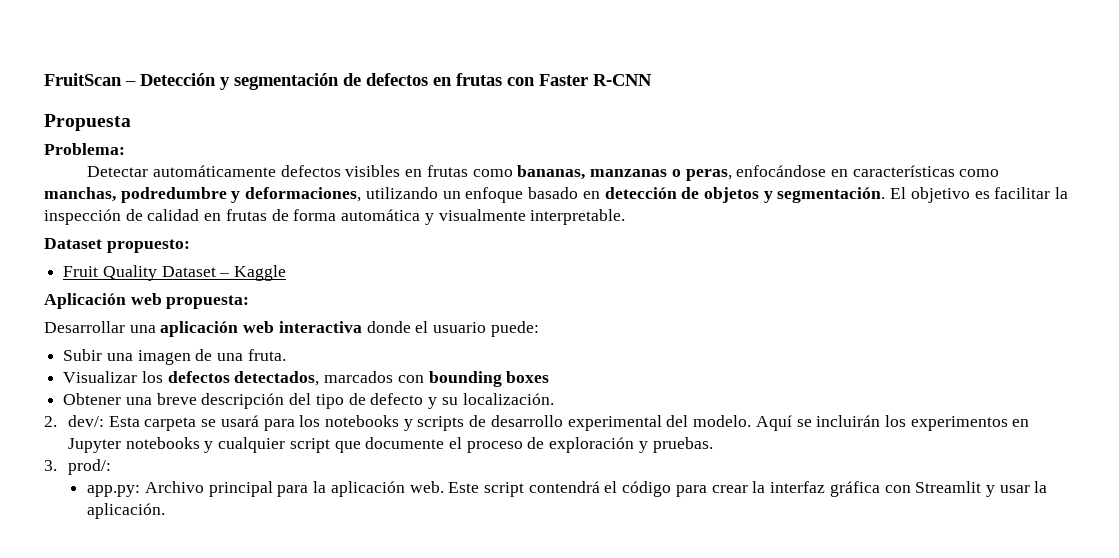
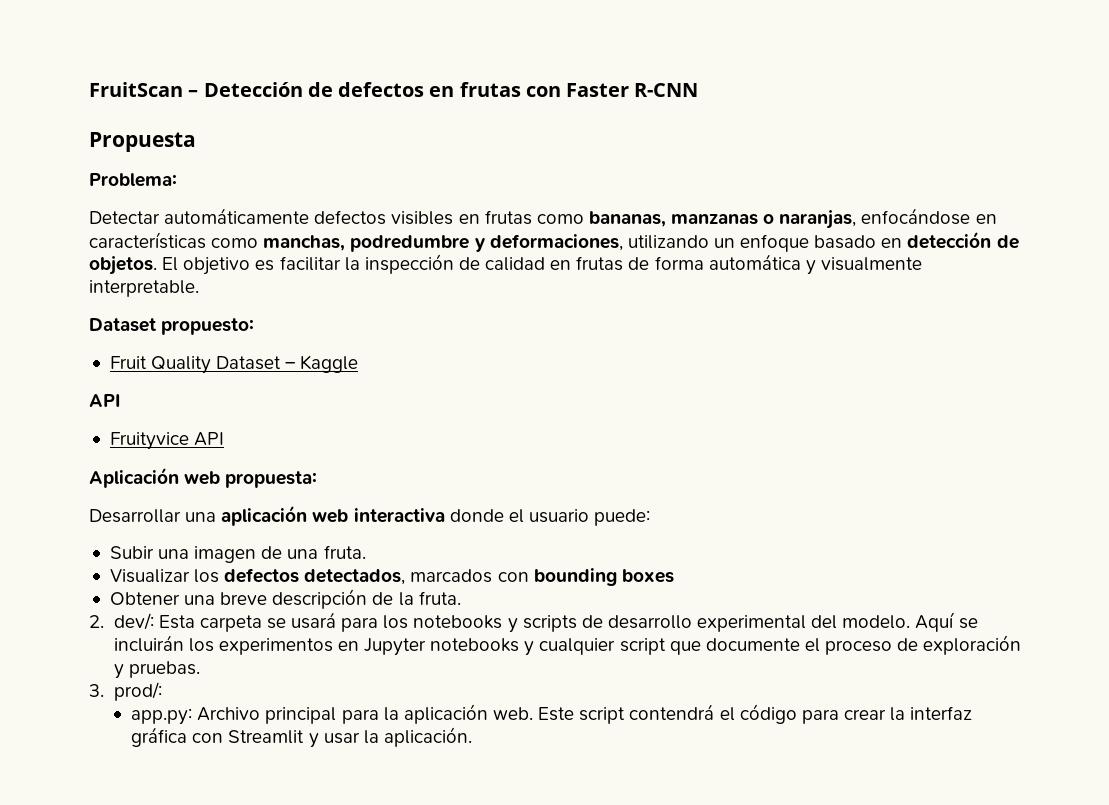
[220,73,339,90] y segmentación -> (303, 89) none
[685,169,732,181] peras, -> [779,210,857,229] naranjas,
[703,187,886,203] objetos y segmentación. -> [89,256,157,275] objetos.
(287, 273) none -> [89,394,121,407] [109,432,225,450] // API // Fruityvice API
[289,393,554,409] del tipo de defecto y su localización. -> [372,591,461,606] de la fruta.

